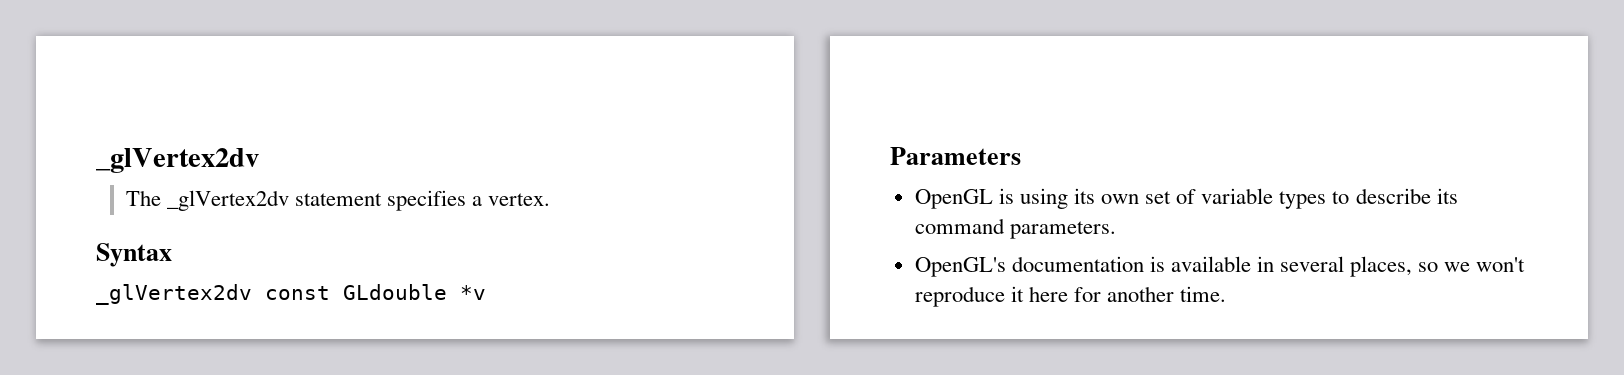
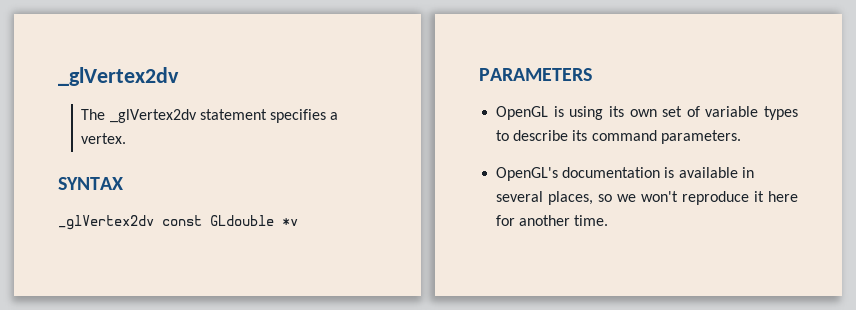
[96,243,172,267] Syntax -> [58,177,123,190] SYNTAX
[890,147,1021,165] Parameters -> [479,68,592,81] PARAMETERS

